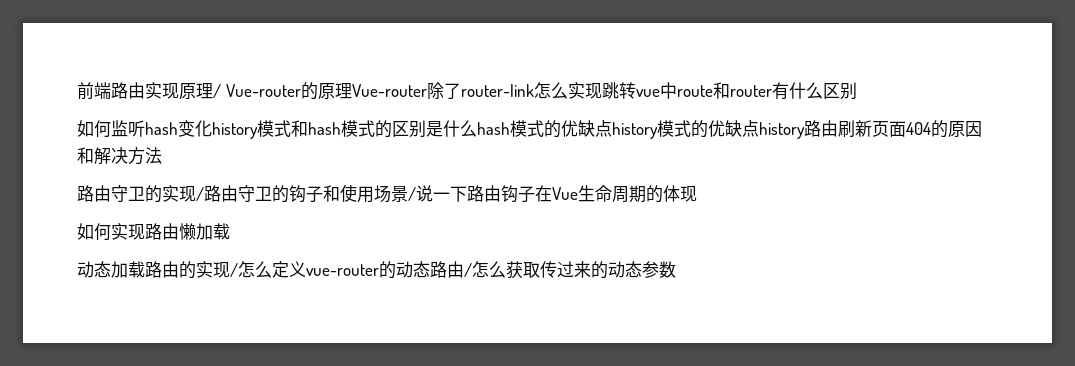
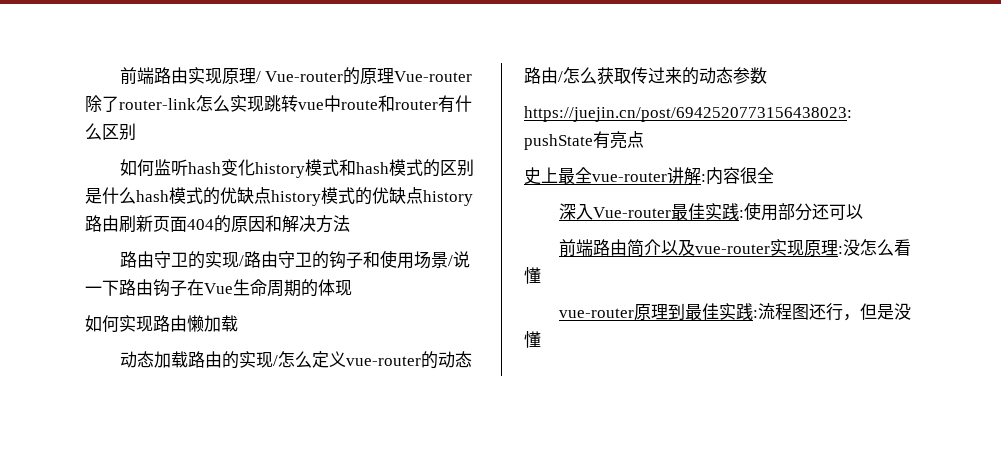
(676, 269) none -> [524,106,852,122] [524,131,644,150] [524,167,774,185] [558,202,863,221] [558,239,911,257] [524,267,541,284] [558,303,911,321] [524,331,541,348] // https://juejin.cn/post/6942520773156438023: pushState有亮点 // 史上最全vue-router讲解:内容很全 // 深入Vue-router最佳实践:使用部分还可以 // 前端路由简介以及vue-router实现原理:没怎么看懂 // vue-router原理到最佳实践:流程图还行，但是没懂

